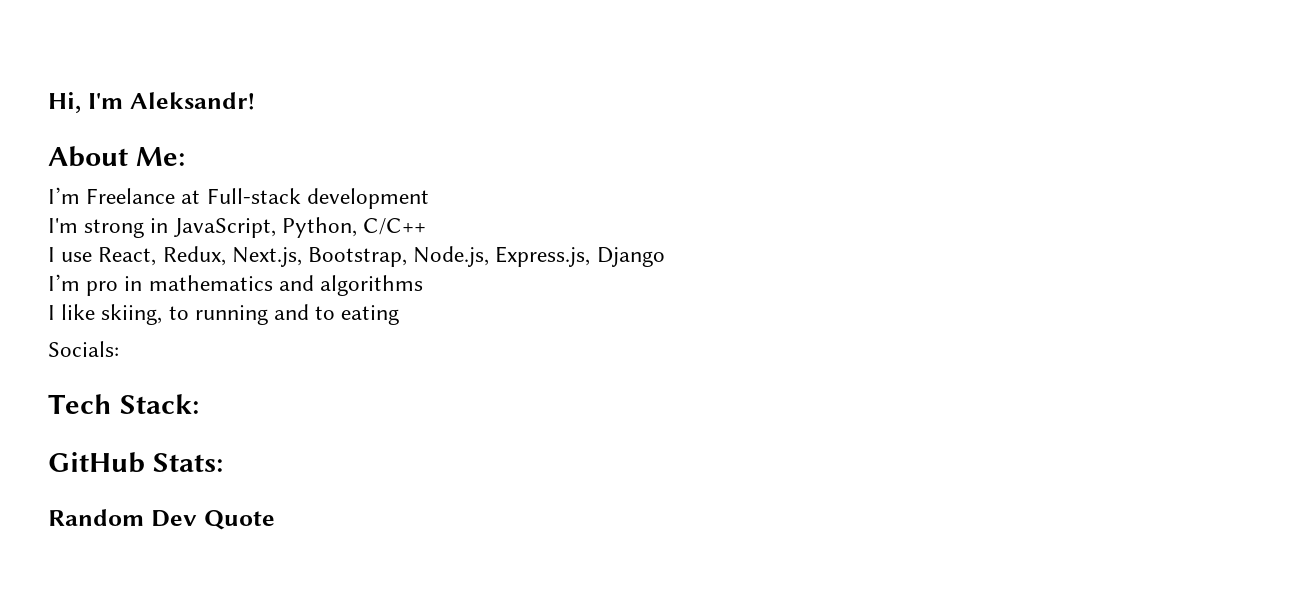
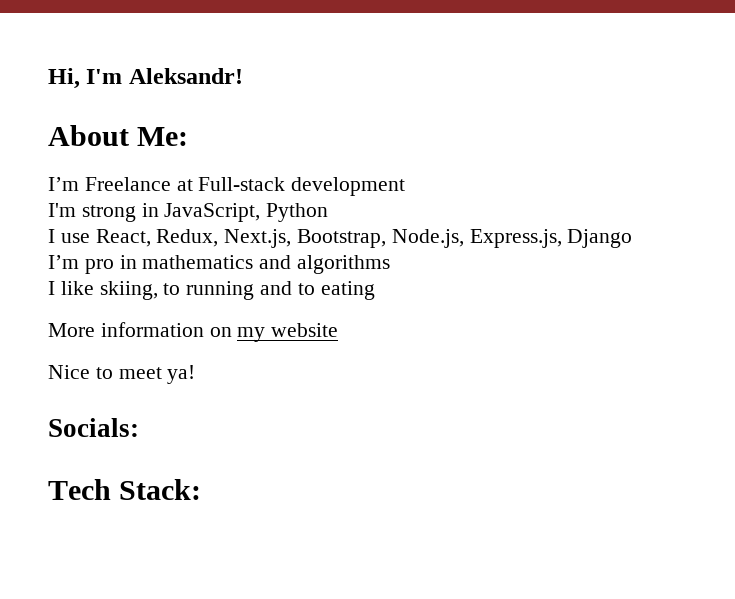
[281,217,427,238] Python, C/C++ -> [266,203,329,222] Python
[48,341,119,357] [48,394,199,414] [48,452,223,473] [48,509,275,530] Socials: // Tech Stack: // GitHub Stats: // Random Dev Quote -> [48,322,339,342] [48,365,196,384] [48,418,139,437] [48,479,202,500] More information on my website // Nice to meet ya! // Socials: // Tech Stack:

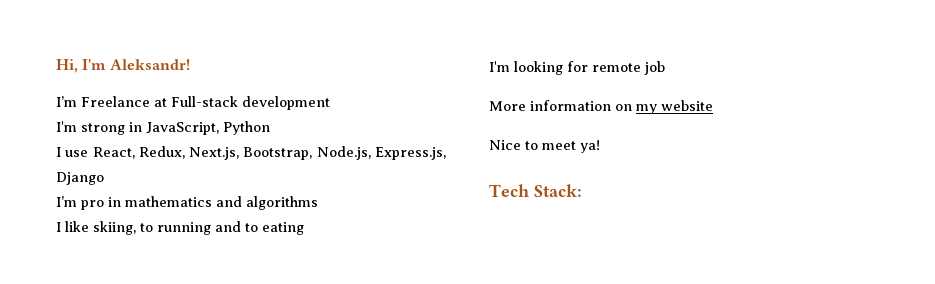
[48,125,189,146] // About Me: -> (190, 64) none
(375, 290) none -> [489,61,665,75] // I'm looking for remote job
[48,418,139,437] // Socials: -> (600, 146) none

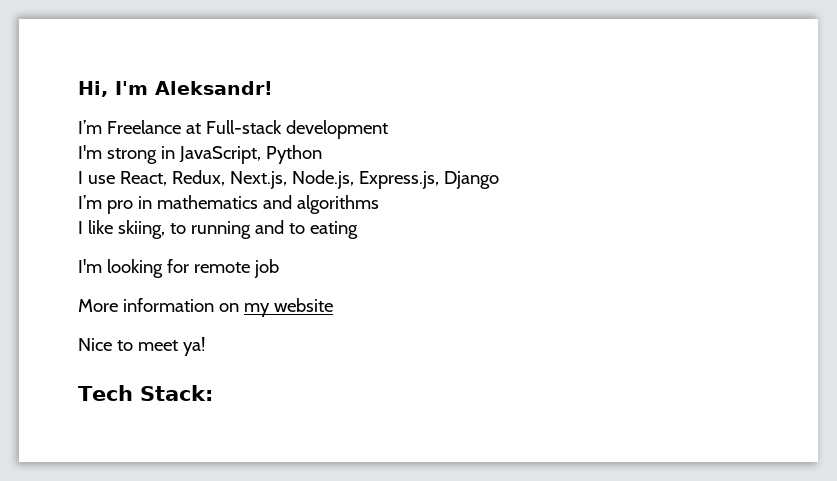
[243,147,313,160] Bootstrap, -> (287, 180) none

